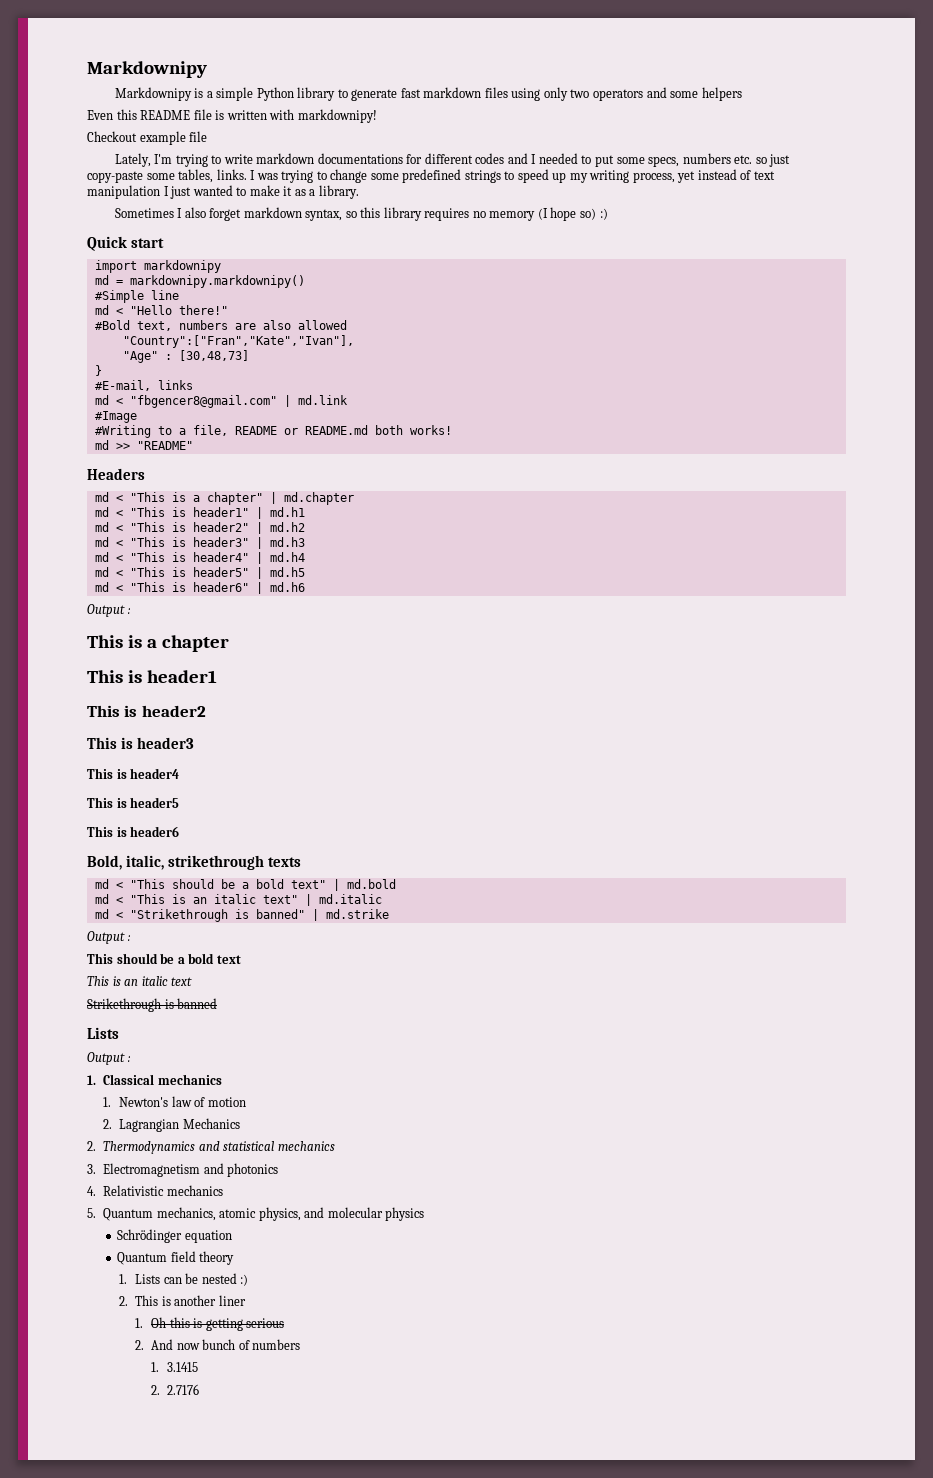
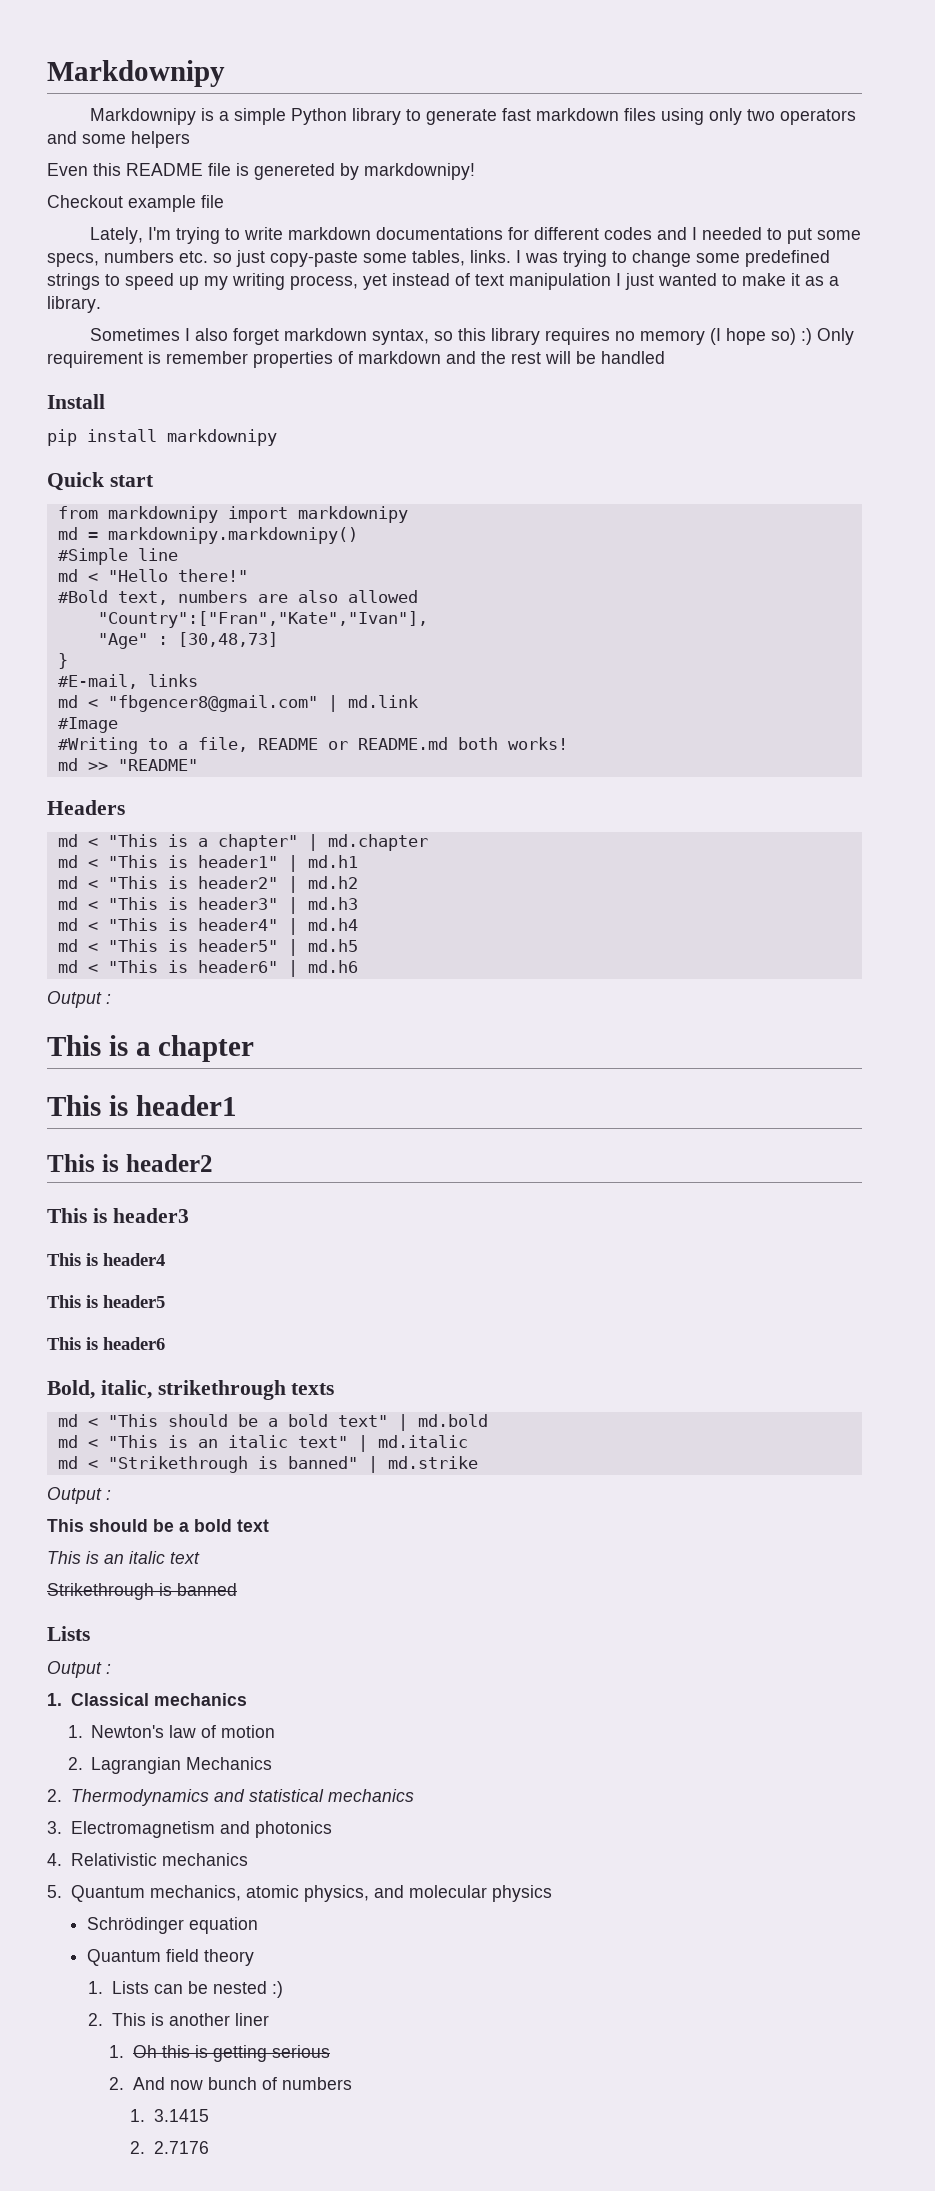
[226,109,295,120] written with -> [254,163,359,180] genereted by
(608, 214) none -> [817,328,855,345] [47,351,665,368] [47,394,105,409] [47,429,277,446] Only requirement is remember properties of markdown and the rest will be handled // Install // pip install markdownipy
(164, 243) none -> [57,506,218,523] from markdownipy

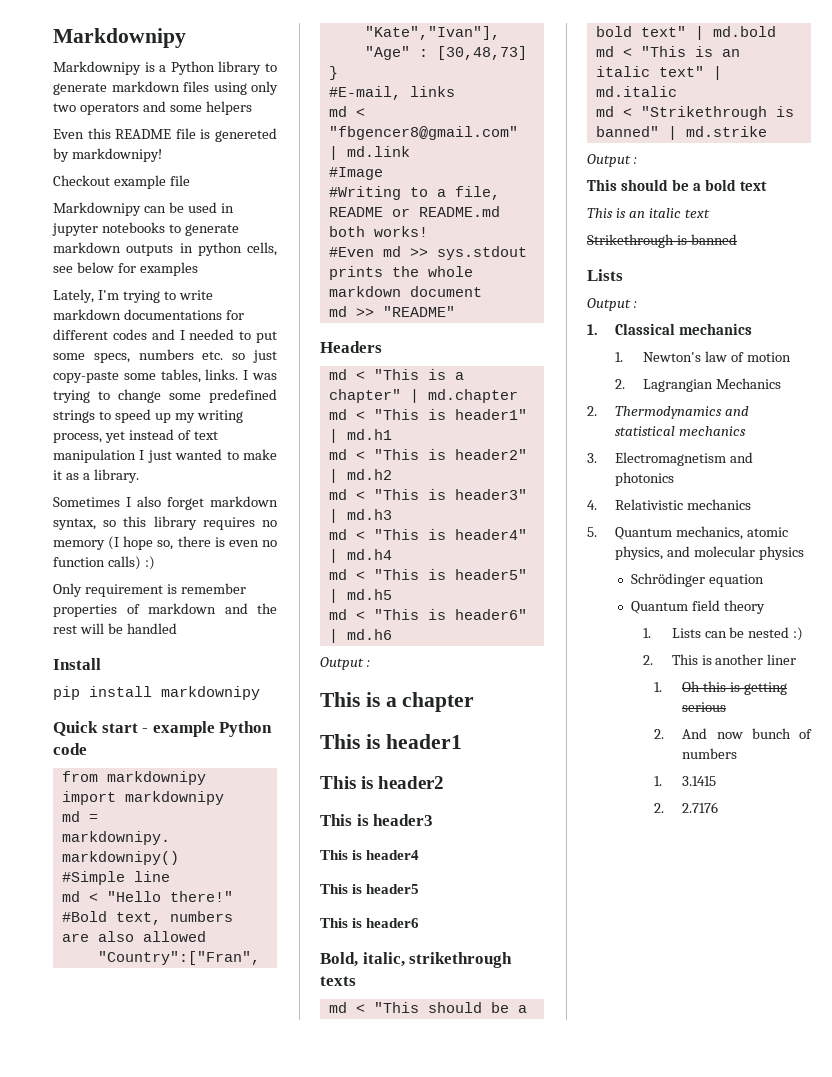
[234,108,287,125] simple -> (167, 68) none
[502,108,532,121] fast -> (107, 89) none
(224, 201) none -> [53,202,234,216] [52,222,239,236] [53,242,277,256] [53,262,198,276] // Markdownipy can be used in jupyter notebooks to generate markdown outputs in python cells, see below for examples
[771,328,813,345] so) :) -> [157,536,277,550] [53,556,155,570] so, there is even no function calls) :) //
(154, 481) none -> [142,721,273,737] [53,743,87,755] - example Python code
(568, 743) none -> [328,246,527,260] [328,266,473,280] [328,286,482,297] // #Even md >> sys.stdout prints the whole markdown document

